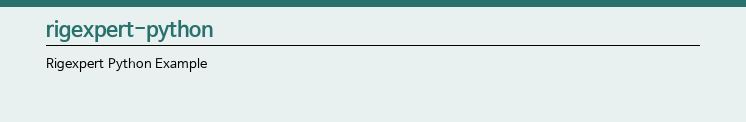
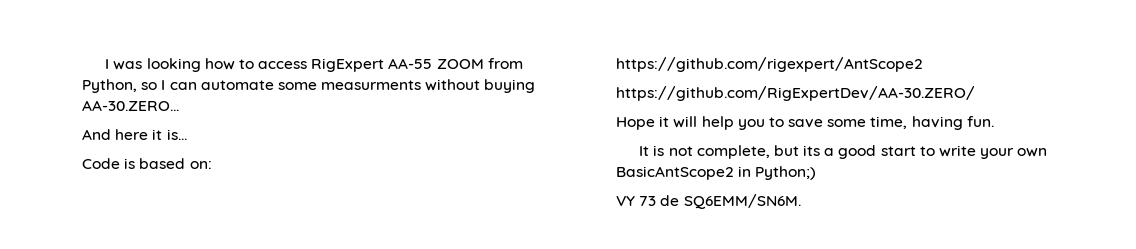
[46,20,213,43] [46,58,208,72] rigexpert-python // Rigexpert Python Example -> [105,58,523,72] [82,79,536,93] [82,100,179,111] [82,129,187,140] [82,158,212,169] [616,57,923,72] [616,86,975,101] [616,116,994,130] [639,145,1048,159] [616,166,817,180] [616,194,801,209] I was looking how to access RigExpert AA-55 ZOOM from Python, so I can automate some measurments without buying AA-30.ZERO... // And here it is... // Code is based on: // https://github.com/rigexpert/AntScope2 // https://github.com/RigExpertDev/AA-30.ZERO/ // Hope it will help you to save some time, having fun. // It is not complete, but its a good start to write your own BasicAntScope2 in Python;) // VY 73 de SQ6EMM/SN6M.

